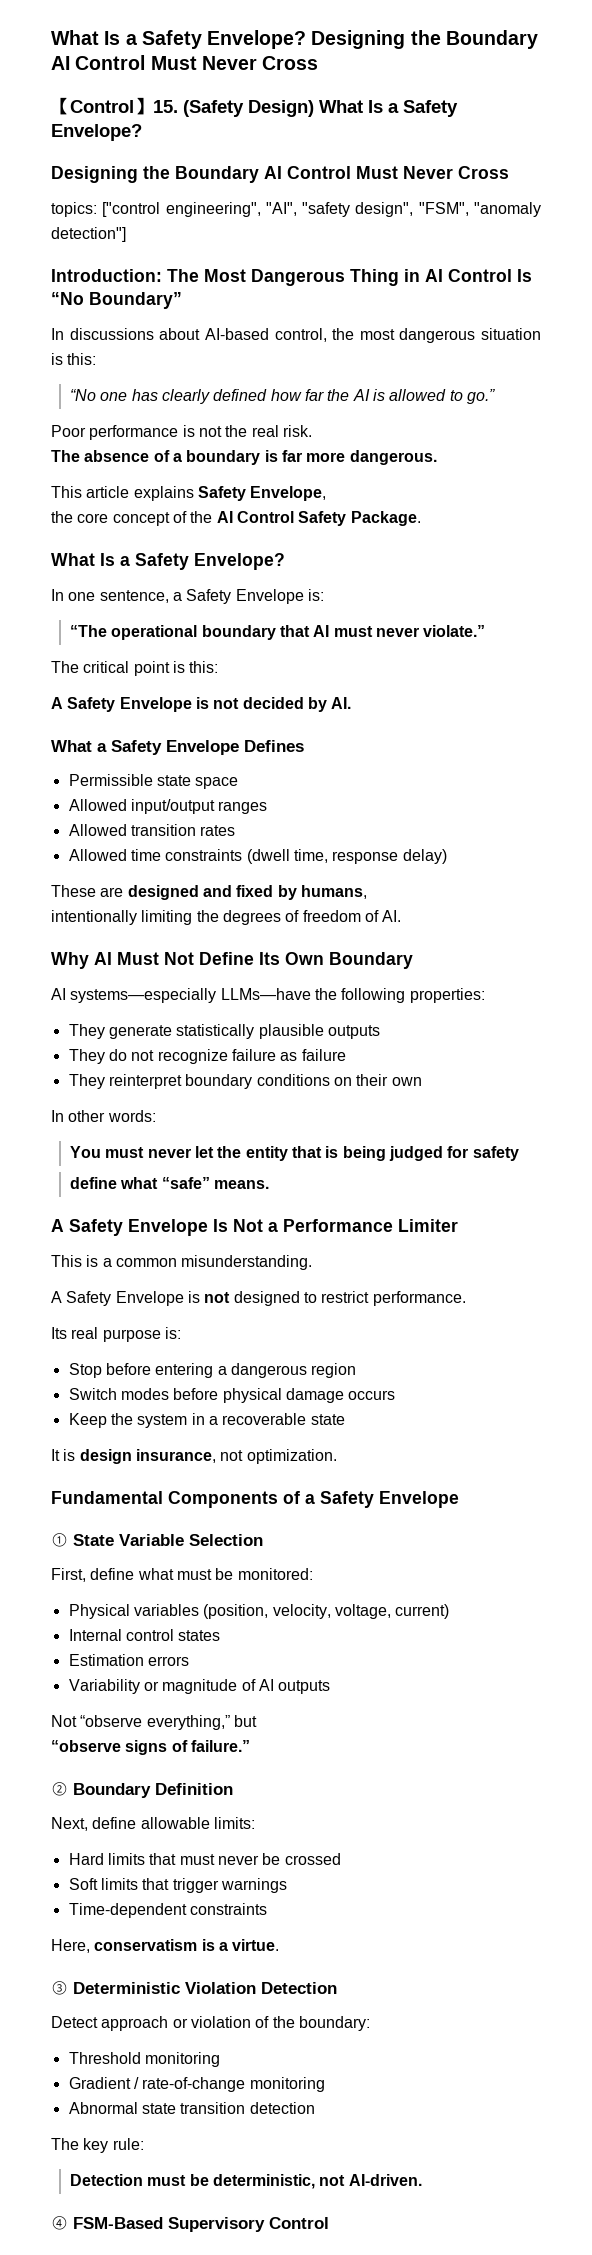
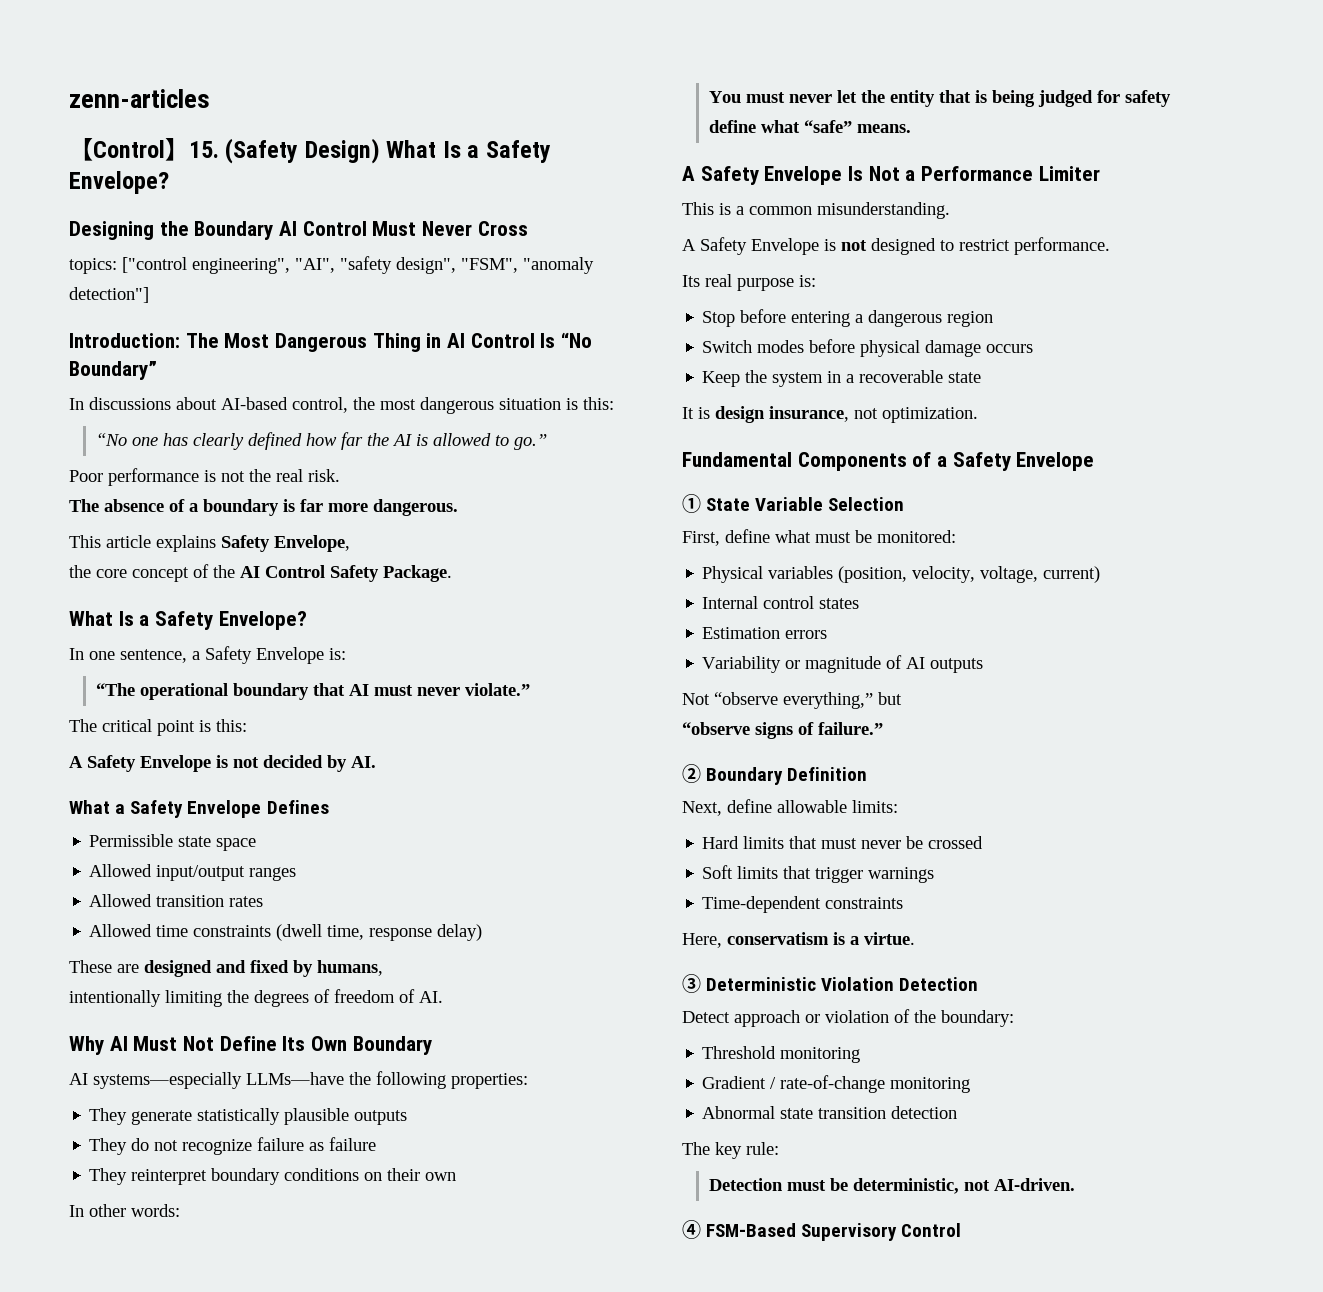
[51,30,538,49] [51,55,319,70] What Is a Safety Envelope? Designing the Boundary AI Control Must Never Cross -> [69,89,210,108] zenn-articles

